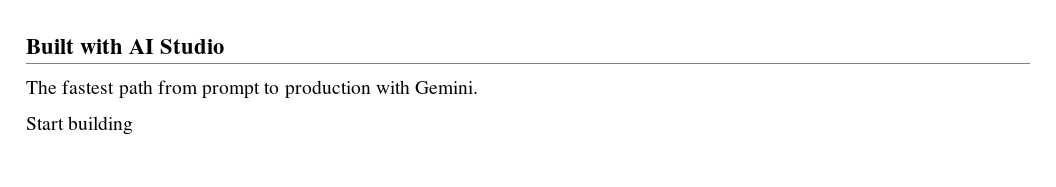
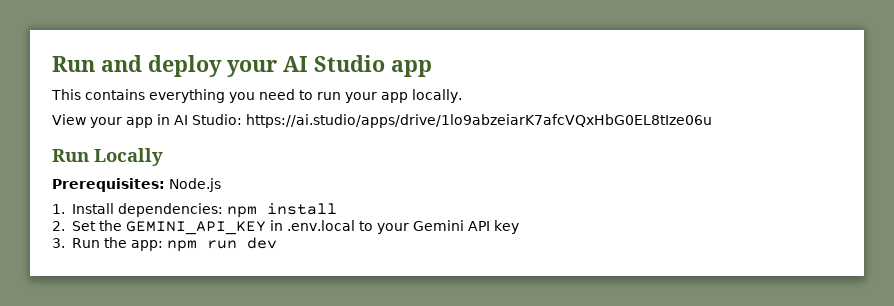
[26,39,225,54] [26,80,479,99] [26,116,134,135] Built with AI Studio // The fastest path from prompt to production with Gemini. // Start building -> [52,55,432,77] [51,89,462,103] [52,114,712,128] [52,148,163,166] [52,178,221,192] [52,203,337,218] [52,220,519,235] [52,237,277,252] Run and deploy your AI Studio app // This contains everything you need to run your app locally. // View your app in AI Studio: https://ai.studio/apps/drive/1lo9abzeiarK7afcVQxHbG0EL8tIze06u // Run Locally // Prerequisites: Node.js // 1. Install dependencies: npm install // 2. Set the GEMINI_API_KEY in .env.local to your Gemini API key // 3. Run the app: npm run dev

